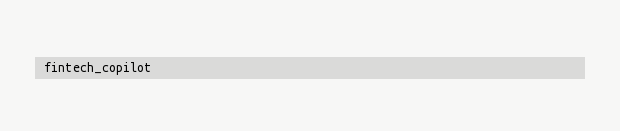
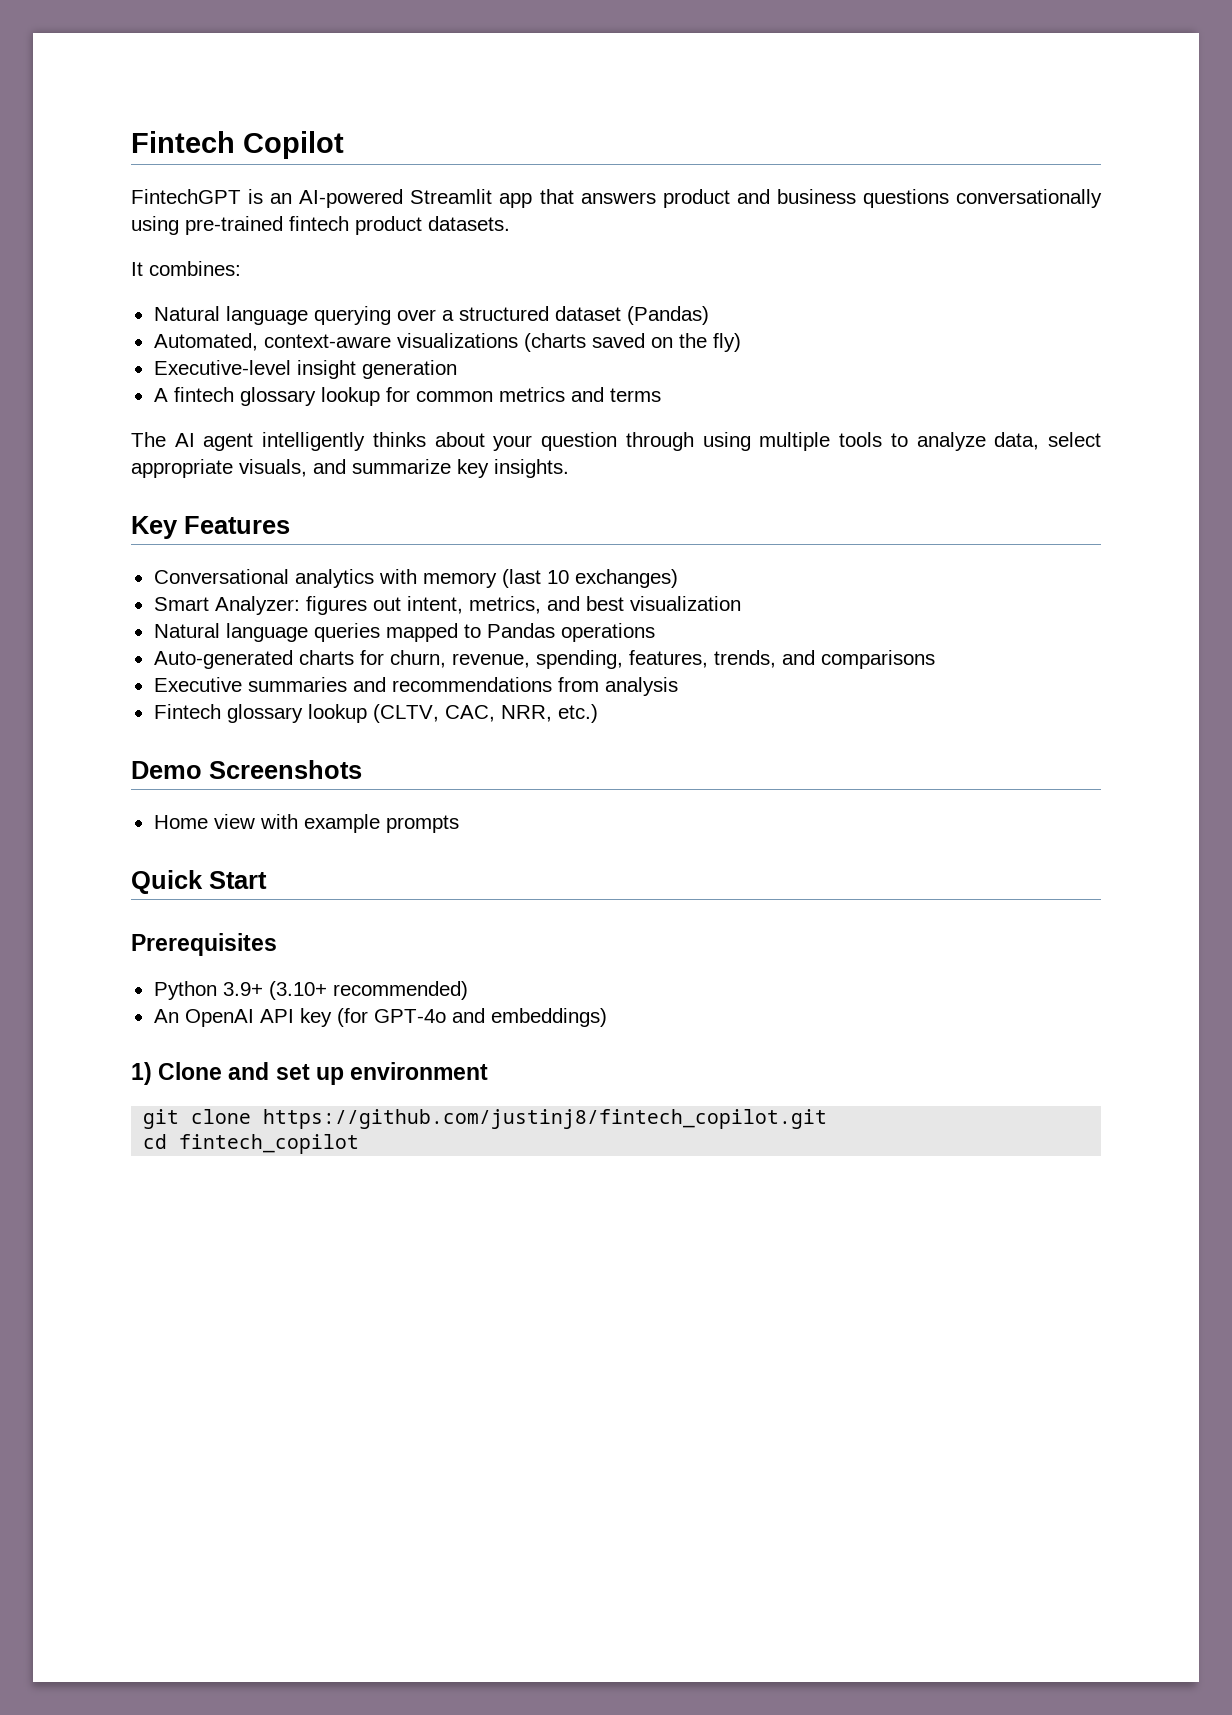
(43, 68) none -> [131,131,344,159] [131,189,1102,208] [131,216,510,235] [131,261,241,276] [153,306,709,325] [153,333,741,352] [153,360,457,379] [153,387,661,406] [131,432,1102,451] [131,459,569,478] [131,516,290,539] [153,569,678,588] [153,596,741,615] [153,623,655,642] [153,650,935,669] [153,677,678,696] [153,704,598,723] [131,760,362,779] [153,814,459,833] [131,870,267,894] [131,933,277,956] [153,981,468,1000] [153,1008,607,1027] [131,1062,489,1085] [143,1109,828,1129] [143,1134,168,1149] Fintech Copilot // FintechGPT is an AI-powered Streamlit app that answers product and business questions conversationally using pre-trained fintech product datasets. // It combines: // Natural language querying over a structured dataset (Pandas) // Automated, context-aware visualizations (charts saved on the fly) // Executive-level insight generation // A fintech glossary lookup for common metrics and terms // The AI agent intelligently thinks about your question through using multiple tools to analyze data, select appropriate visuals, and summarize key insights. // Key Features // Conversational analytics with memory (last 10 exchanges) // Smart Analyzer: figures out intent, metrics, and best visualization // Natural language queries mapped to Pandas operations // Auto-generated charts for churn, revenue, spending, features, trends, and comparisons // Executive summaries and recommendations from analysis // Fintech glossary lookup (CLTV, CAC, NRR, etc.) // Demo Screenshots // Home view with example prompts // Quick Start // Prerequisites // Python 3.9+ (3.10+ recommended) // An OpenAI API key (for GPT-4o and embeddings) // 1) Clone and set up environment // git clone https://github.com/justinj8/fintech_copilot.git // cd

